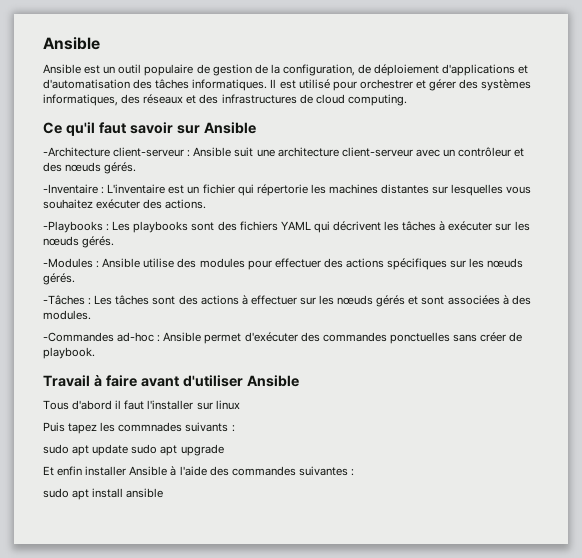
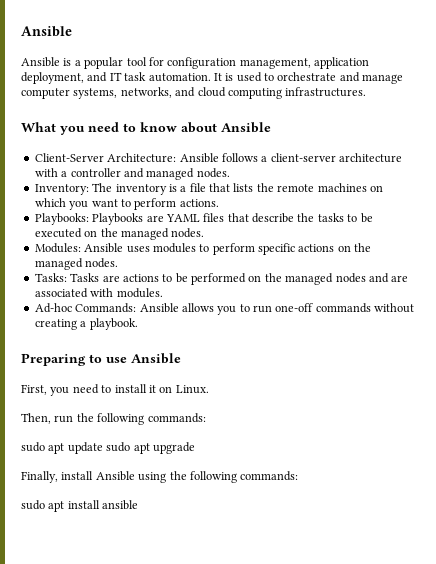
[84,64,529,76] [43,79,532,91] [43,94,407,106] [43,122,256,136] [43,147,525,157] [43,162,137,174] [43,184,532,196] [43,199,207,209] [43,221,530,233] [43,236,115,248] [43,258,524,270] [43,273,75,285] [43,295,531,307] [43,310,91,320] [43,332,523,344] [43,347,95,359] [43,375,299,387] [43,400,240,410] [43,422,235,434] est un outil populaire de gestion de la configuration, de déploiement d'applications et d'automatisation des tâches informatiques. Il est utilisé pour orchestrer et gérer des systèmes informatiques, des réseaux et des infrastructures de cloud computing. // Ce qu'il faut savoir sur Ansible // -Architecture client-serveur : Ansible suit une architecture client-serveur avec un contrôleur et des nœuds gérés. // -Inventaire : L'inventaire est un fichier qui répertorie les machines distantes sur lesquelles vous souhaitez exécuter des actions. // -Playbooks : Les playbooks sont des fichiers YAML qui décrivent les tâches à exécuter sur les nœuds gérés. // -Modules : Ansible utilise des modules pour effectuer des actions spécifiques sur les nœuds gérés. // -Tâches : Les tâches sont des actions à effectuer sur les nœuds gérés et sont associées à des modules. // -Commandes ad-hoc : Ansible permet d'exécuter des commandes ponctuelles sans créer de playbook. // Travail à faire avant d'utiliser Ansible // Tous d'abord il faut l'installer sur linux // Puis tapez les commnades suivants : -> [63,57,369,69] [21,72,404,84] [21,87,367,99] [21,122,271,135] [34,153,402,163] [34,168,230,180] [34,183,383,195] [34,198,219,210] [34,213,373,225] [34,228,205,240] [34,243,372,255] [34,258,119,270] [34,273,409,285] [34,288,163,298] [34,303,415,315] [34,318,138,330] [21,353,181,366] [21,384,209,396] [21,413,206,425] is a popular tool for configuration management, application deployment, and IT task automation. It is used to orchestrate and manage computer systems, networks, and cloud computing infrastructures. // What you need to know about Ansible // Client-Server Architecture: Ansible follows a client-server architecture with a controller and managed nodes. // Inventory: The inventory is a file that lists the remote machines on which you want to perform actions. // Playbooks: Playbooks are YAML files that describe the tasks to be executed on the managed nodes. // Modules: Ansible uses modules to perform specific actions on the managed nodes. // Tasks: Tasks are actions to be performed on the managed nodes and are associated with modules. // Ad-hoc Commands: Ansible allows you to run one-off commands without creating a playbook. // Preparing to use Ansible // First, you need to install it on Linux. // Then, run the following commands:
[43,466,354,476] Et enfin installer Ansible à l'aide des commandes suivantes : -> [21,471,299,483] Finally, install Ansible using the following commands:

